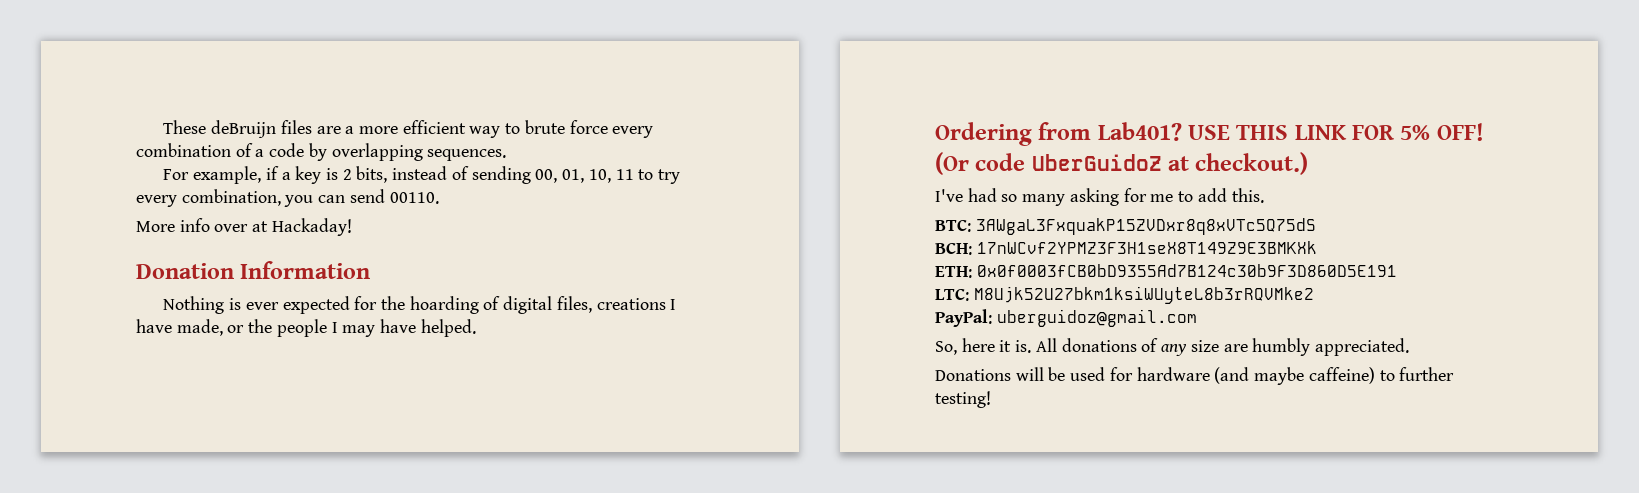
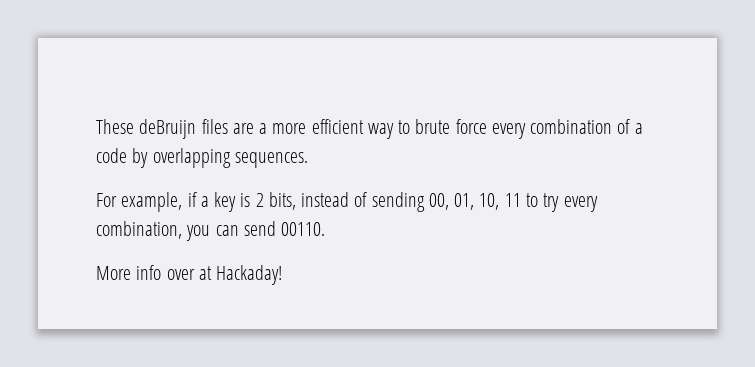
[136,261,371,279] [163,296,677,314] [136,319,476,337] [935,122,1484,146] [935,152,1309,175] [935,188,1264,206] [935,218,1316,235] [935,241,1317,255] [935,264,1397,278] [935,286,1314,304] [935,309,1197,327] [935,338,1409,356] [935,367,1455,385] [935,391,991,408] // Donation Information // Nothing is ever expected for the hoarding of digital files, creations I have made, or the people I may have helped. // Ordering from Lab401? USE THIS LINK FOR 5% OFF! (Or code UberGuidoZ at checkout.) // I've had so many asking for me to add this. // BTC: 3AWgaL3FxquakP15ZVDxr8q8xVTc5Q75dS // BCH: 17nWCvf2YPMZ3F3H1seX8T149Z9E3BMKXk // ETH: 0x0f0003fCB0bD9355Ad7B124c30b9F3D860D5E191 // LTC: M8Ujk52U27bkm1ksiWUyteL8b3rRQVMke2 // PayPal: uberguidoz@gmail.com // So, here it is. All donations of any size are humbly appreciated. // Donations will be used for hardware (and maybe caffeine) to further testing! -> (283, 275) none

